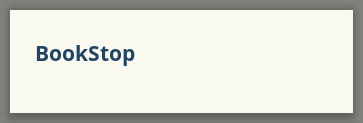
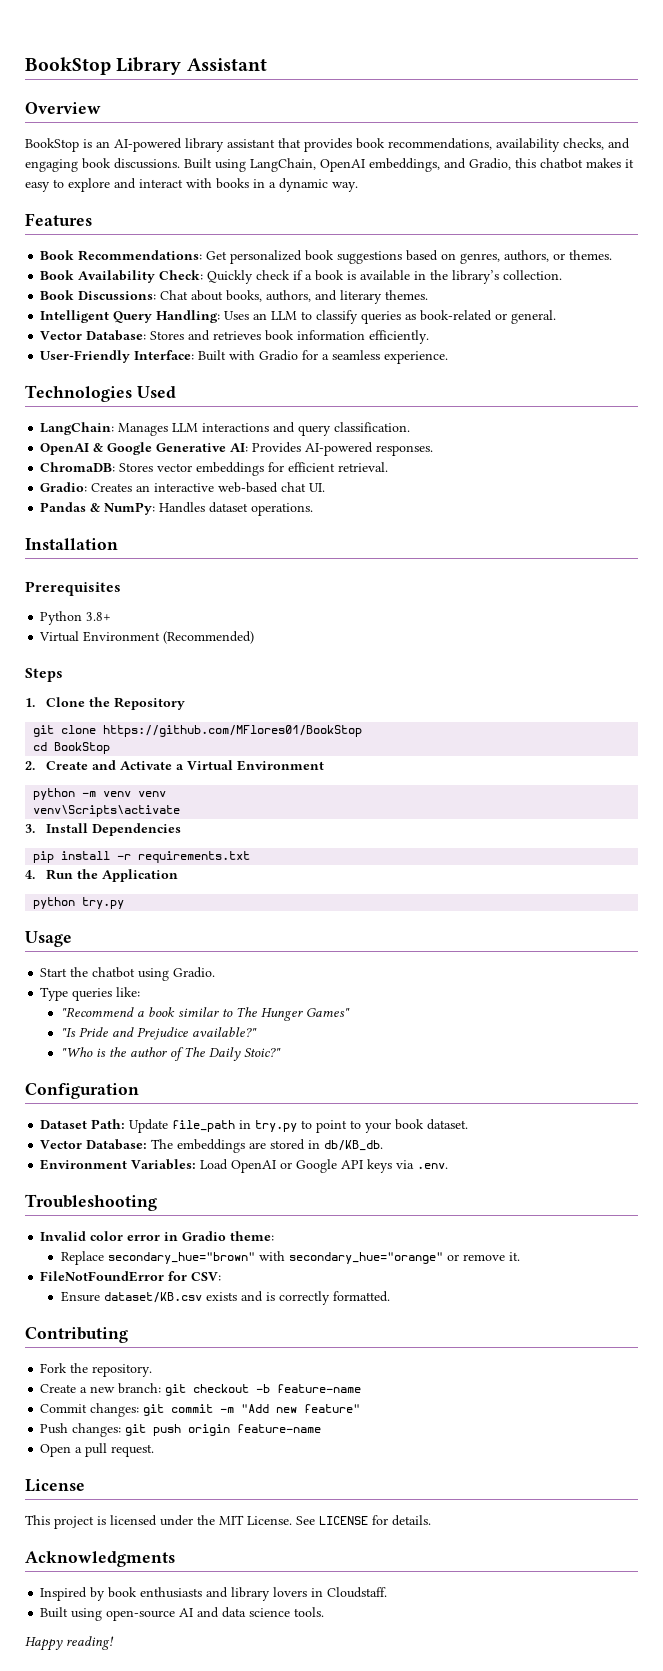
[35,45,135,66] BookStop -> [25,57,267,75] [25,102,101,114] [25,138,630,152] [25,158,634,172] [25,178,358,192] [25,213,92,226] [40,250,613,264] [40,270,563,284] [40,290,429,304] [40,310,557,324] [40,330,430,344] [40,350,449,364] [25,385,176,402] [40,422,411,436] [40,442,434,456] [40,462,389,476] [40,482,326,493] [40,502,314,516] [25,538,118,550] [25,581,121,596] [40,611,112,625] [39,631,255,644] [25,668,63,682] [25,697,185,710] [33,725,363,737] [33,742,111,754] [25,760,324,771] [33,788,167,800] [33,805,181,817] [25,823,181,836] [33,851,251,863] [25,869,178,882] [33,897,125,909] [25,931,72,947] [40,967,216,981] [40,987,141,1001] [60,1007,350,1021] [60,1027,257,1040] [60,1047,281,1061] [25,1083,139,1099] [40,1119,469,1133] [40,1139,384,1153] [40,1159,449,1173] [25,1194,157,1211] [40,1231,275,1241] [60,1251,520,1265] [40,1271,222,1282] [60,1291,390,1305] [25,1327,128,1343] [40,1363,153,1377] [40,1383,362,1396] [40,1403,361,1417] [40,1423,322,1437] [40,1443,155,1457] [25,1479,85,1492] [25,1515,431,1529] [25,1551,175,1567] [40,1587,388,1601] [40,1607,325,1621] [25,1636,114,1651] BookStop Library Assistant // Overview // BookStop is an AI-powered library assistant that provides book recommendations, availability checks, and engaging book discussions. Built using LangChain, OpenAI embeddings, and Gradio, this chatbot makes it easy to explore and interact with books in a dynamic way. // Features // Book Recommendations: Get personalized book suggestions based on genres, authors, or themes. // Book Availability Check: Quickly check if a book is available in the library’s collection. // Book Discussions: Chat about books, authors, and literary themes. // Intelligent Query Handling: Uses an LLM to classify queries as book-related or general. // Vector Database: Stores and retrieves book information efficiently. // User-Friendly Interface: Built with Gradio for a seamless experience. // Technologies Used // LangChain: Manages LLM interactions and query classification. // OpenAI & Google Generative AI: Provides AI-powered responses. // ChromaDB: Stores vector embeddings for efficient retrieval. // Gradio: Creates an interactive web-based chat UI. // Pandas & NumPy: Handles dataset operations. // Installation // Prerequisites // Python 3.8+ // Virtual Environment (Recommended) // Steps // 1. Clone the Repository // git clone https://github.com/MFlores01/BookStop // cd BookStop // 2. Create and Activate a Virtual Environment // python -m venv venv // venv\Scripts\activate // 3. Install Dependencies // pip install -r requirements.txt // 4. Run the Application // python try.py // Usage // Start the chatbot using Gradio. // Type queries like: // "Recommend a book similar to The Hunger Games" // "Is Pride and Prejudice available?" // "Who is the author of The Daily Stoic?" // Configuration // Dataset Path: Update file_path in try.py to point to your book dataset. // Vector Database: The embeddings are stored in db/KB_db. // Environment Variables: Load OpenAI or Google API keys via .env. // Troubleshooting // Invalid color error in Gradio theme: // Replace secondary_hue="brown" with secondary_hue="orange" or remove it. // FileNotFoundError for CSV: // Ensure dataset/KB.csv exists and is correctly formatted. // Contributing // Fork the repository. // Create a new branch: git checkout -b feature-name // Commit changes: git commit -m "Add new feature" // Push changes: git push origin feature-name // Open a pull request. // License // This project is licensed under the MIT License. See LICENSE for details. // Acknowledgments // Inspired by book enthusiasts and library lovers in Cloudstaff. // Built using open-source AI and data science tools. // Happy reading!

